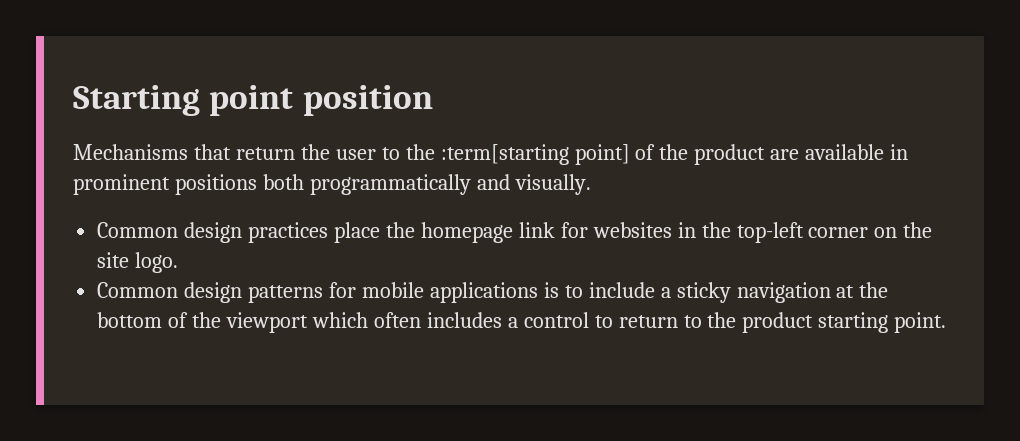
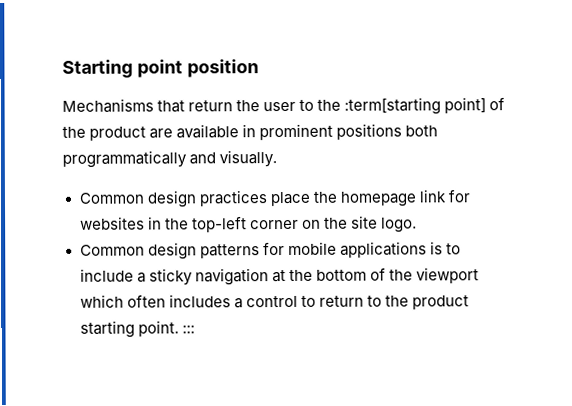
(947, 322) none -> [181,325,195,334] :::

